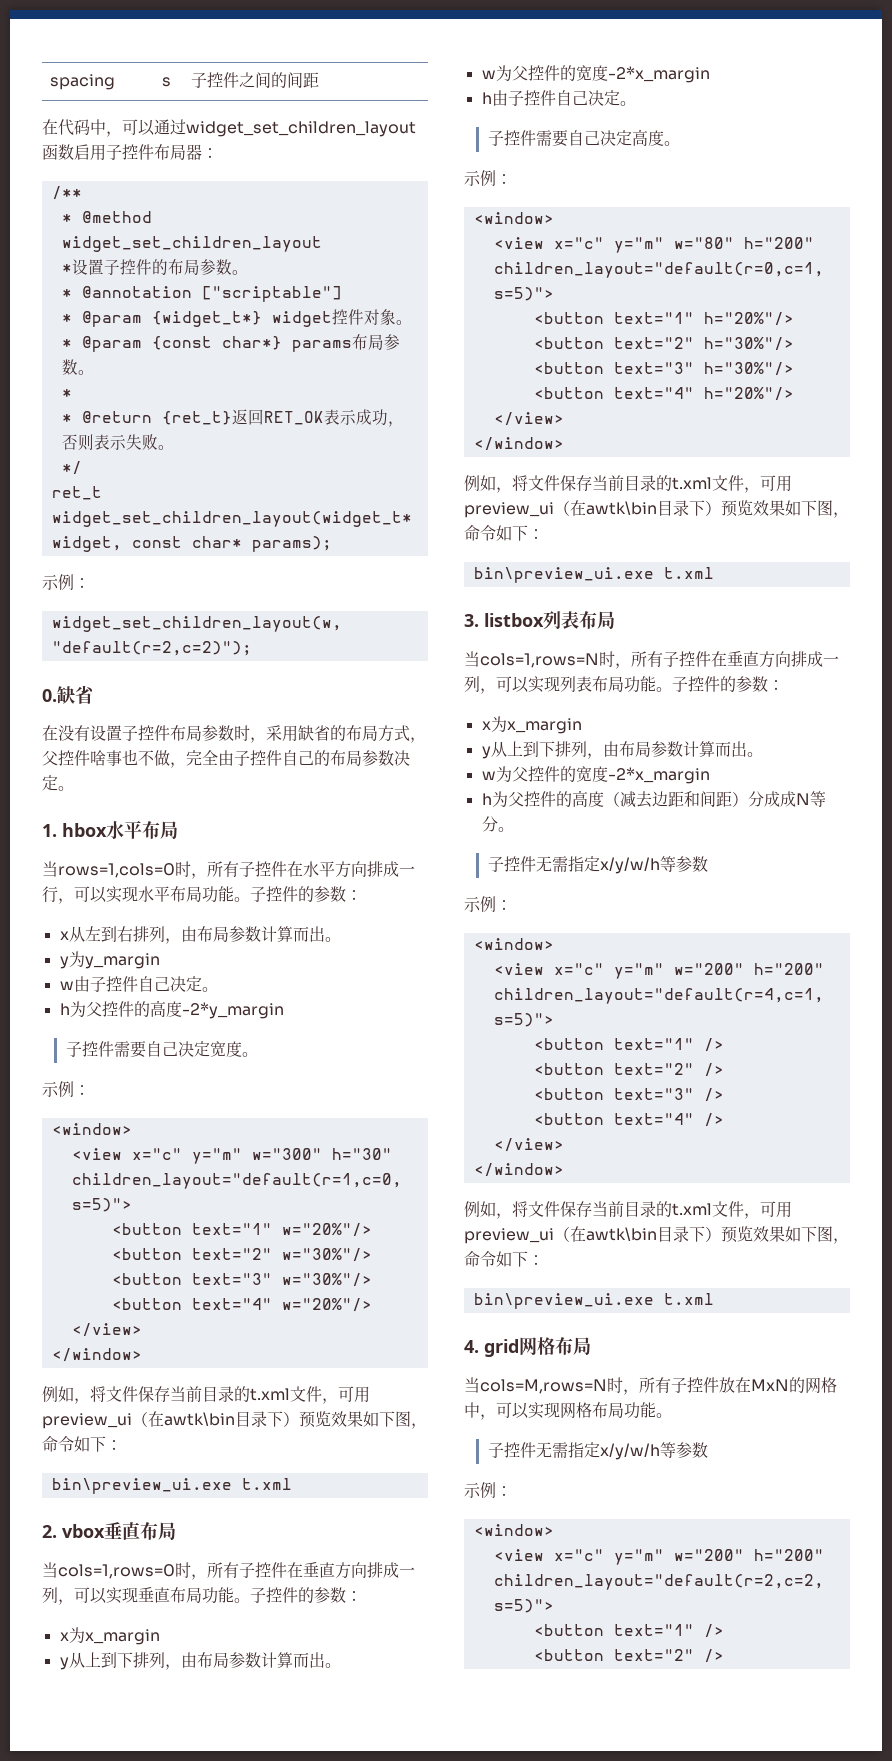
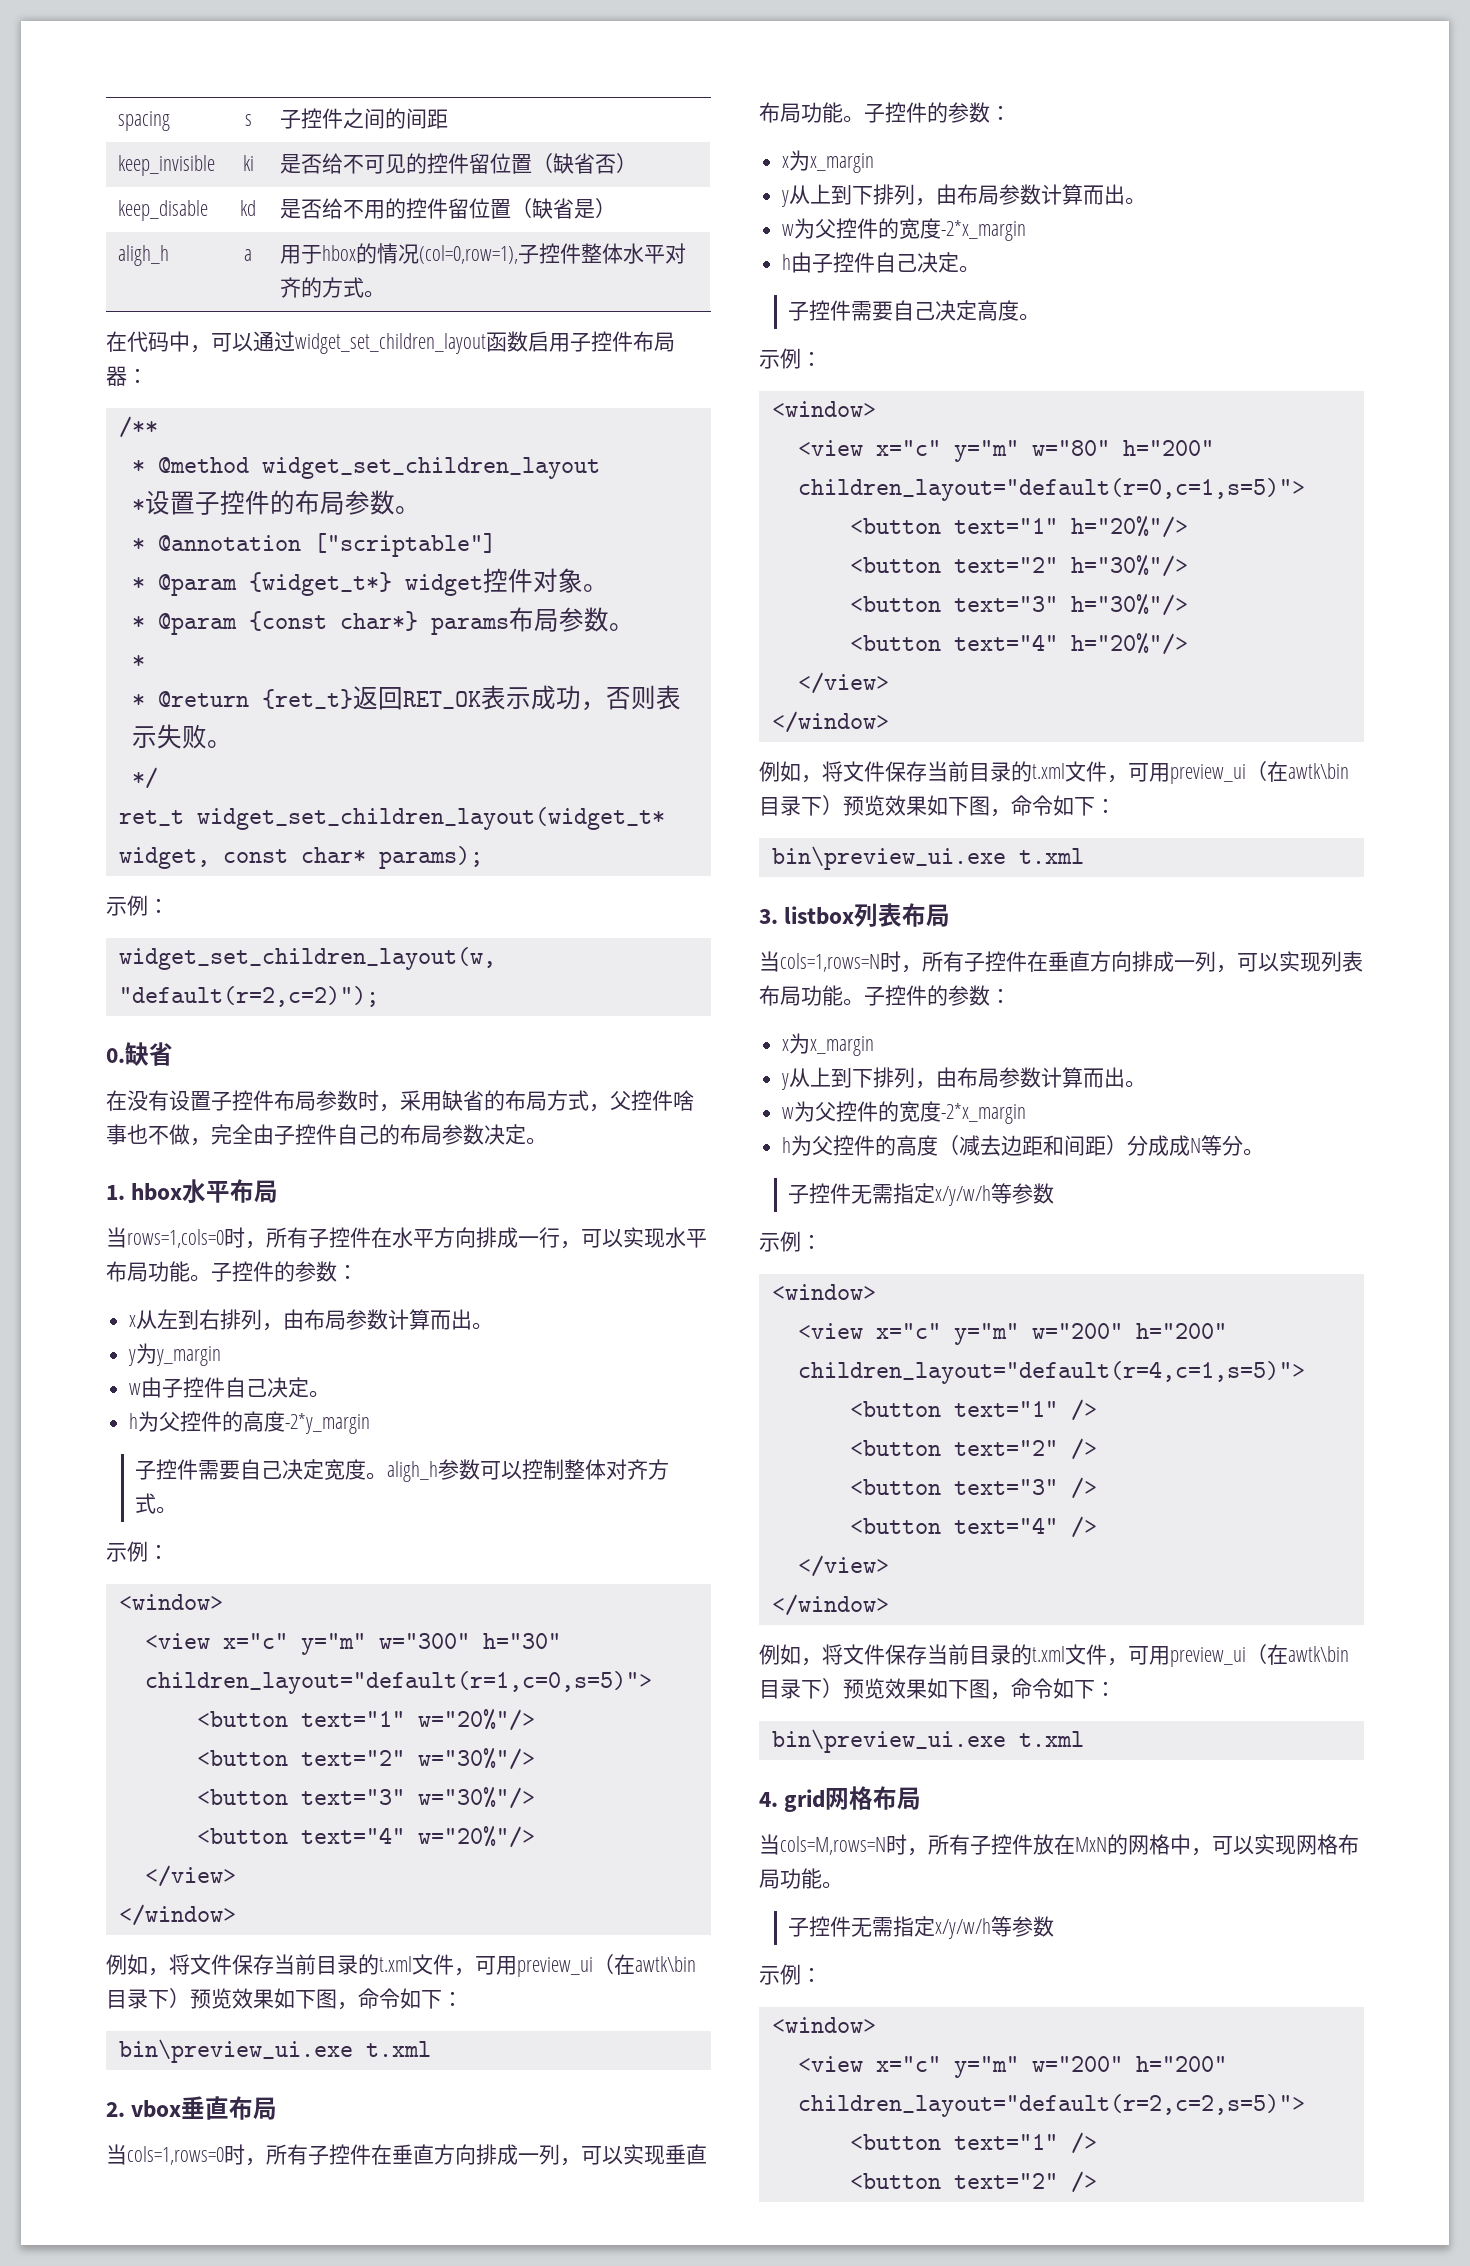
(319, 80) none -> [117,155,215,176] [242,155,254,171] [279,153,637,174] [117,200,208,221] [240,200,256,216] [279,198,616,219] [117,245,169,266] [244,249,252,261] [279,243,686,264] [279,277,385,298] // keep_invisible | ki | 是否给不可见的控件留位置（缺省否） // keep_disable | kd | 是否给不用的控件留位置（缺省是） // aligh_h | a | 用于hbox的情况(col=0,row=1),子控件整体水平对齐的方式。
(258, 1054) none -> [387,1459,670,1482] [135,1493,178,1514] aligh_h参数可以控制整体对齐方式。

